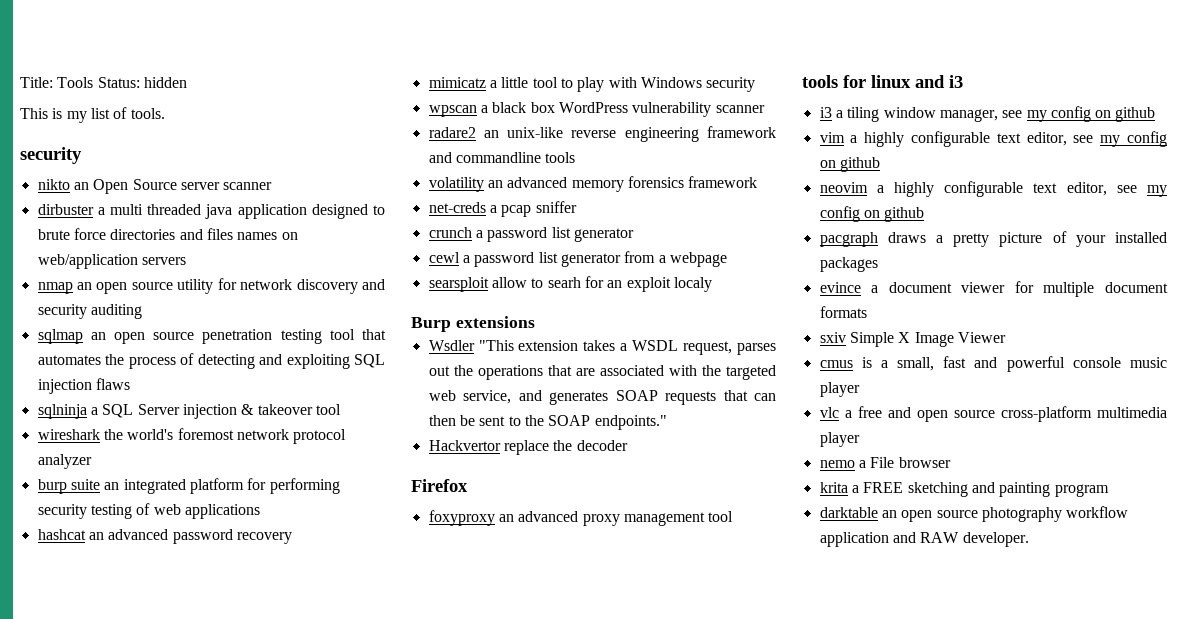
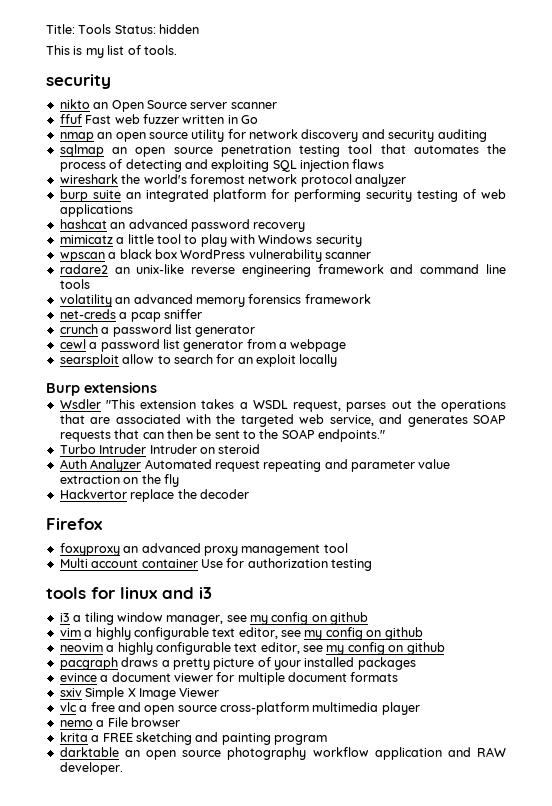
[37,204,385,219] [37,228,298,240] [37,254,186,269] dirbuster a multi threaded java application designed to brute force directories and files names on web/application servers -> [59,114,258,124] ffuf Fast web fuzzer written in Go
[37,404,341,419] // sqlninja a SQL Server injection & takeover tool -> (385, 164) none
[455,152,541,163] commandline -> [420,264,506,274] command line
[547,277,581,288] searh -> [173,354,213,364] search
[673,277,712,292] localy -> [299,354,338,367] locally
(667, 422) none -> [59,444,261,454] [59,459,451,472] [59,474,179,487] // Turbo Intruder Intruder on steroid // Auth Analyzer Automated request repeating and parameter value extraction on the fly
(734, 516) none -> [59,558,372,571] // Multi account container Use for authorization testing
[819,356,1167,372] [819,382,860,397] // cmus is a small, fast and powerful console music player -> (220, 692) none

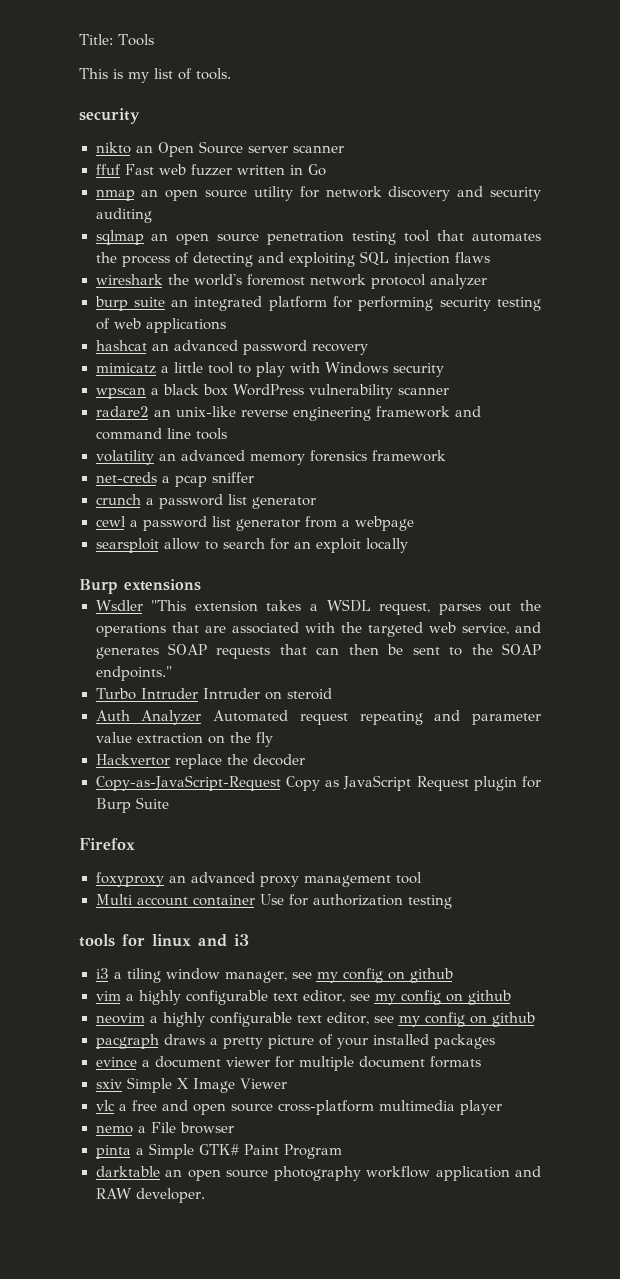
[114,24,200,34] Status: hidden -> (154, 40) none
(249, 494) none -> [95,775,541,791] [95,797,169,813] // Copy-as-JavaScript-Request Copy as JavaScript Request plugin for Burp Suite
[59,732,327,745] krita a FREE sketching and painting program -> [95,1143,342,1159] pinta a Simple GTK# Paint Program

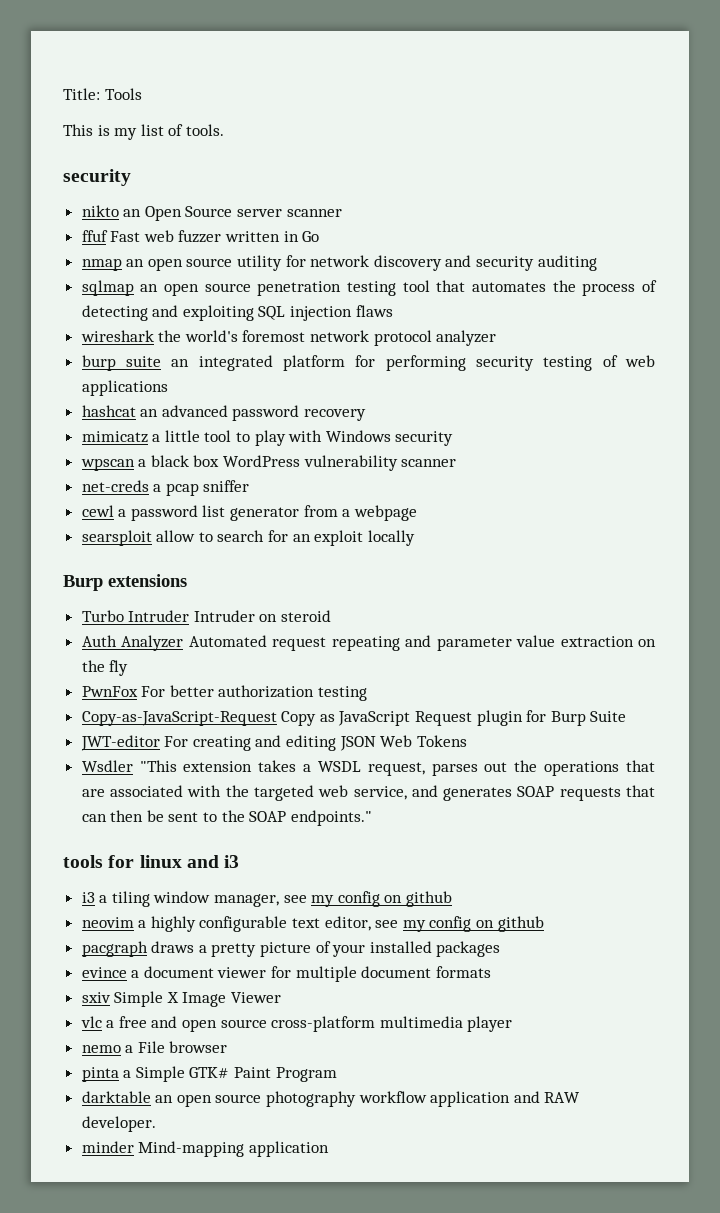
[95,406,481,421] [95,428,227,440] [95,450,446,465] // radare2 an unix-like reverse engineering framework and command line tools // volatility an advanced memory forensics framework -> (457, 463) none
[95,494,316,509] // crunch a password list generator -> (250, 486) none
(201, 585) none -> [81,610,332,622] [81,635,656,651] [81,660,129,676] [81,685,368,701] [81,710,627,726] [80,735,467,751] // Turbo Intruder Intruder on steroid // Auth Analyzer Automated request repeating and parameter value extraction on the fly // PwnFox For better authorization testing // Copy-as-JavaScript-Request Copy as JavaScript Request plugin for Burp Suite // JWT-editor For creating and editing JSON Web Tokens
[95,688,333,700] [95,710,541,725] [95,732,273,747] [95,754,305,769] [95,775,541,791] [95,797,169,813] [79,838,135,850] [95,872,422,887] [95,894,452,909] // Turbo Intruder Intruder on steroid // Auth Analyzer Automated request repeating and parameter value extraction on the fly // Hackvertor replace the decoder // Copy-as-JavaScript-Request Copy as JavaScript Request plugin for Burp Suite // Firefox // foxyproxy an advanced proxy management tool // Multi account container Use for authorization testing -> (372, 818) none
[95,990,511,1005] // vim a highly configurable text editor, see my config on github -> (453, 899) none
(206, 1195) none -> [81,1141,329,1157] // minder Mind-mapping application

